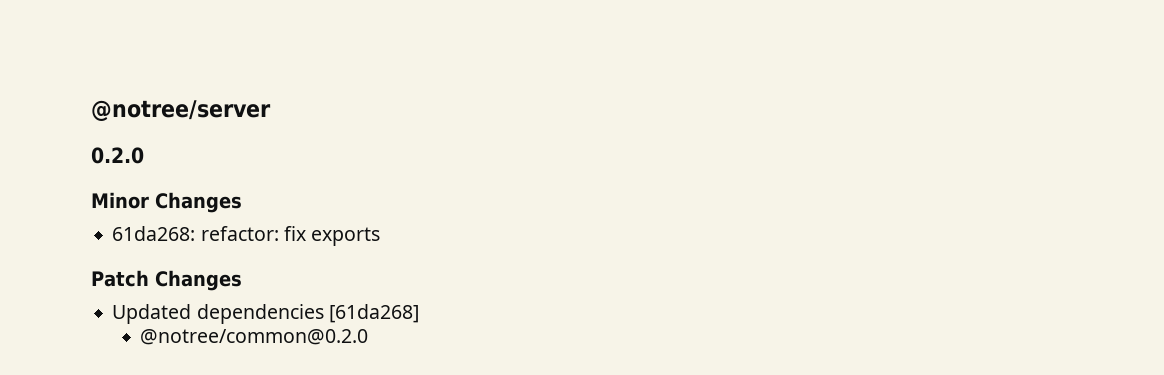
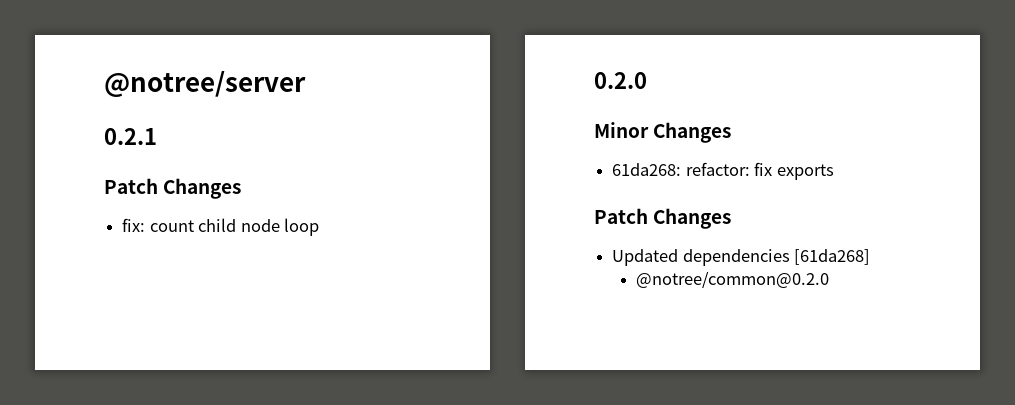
(271, 110) none -> [104,128,157,145] [104,178,242,199] [122,218,319,236] // 0.2.1 // Patch Changes // fix: count child node loop

